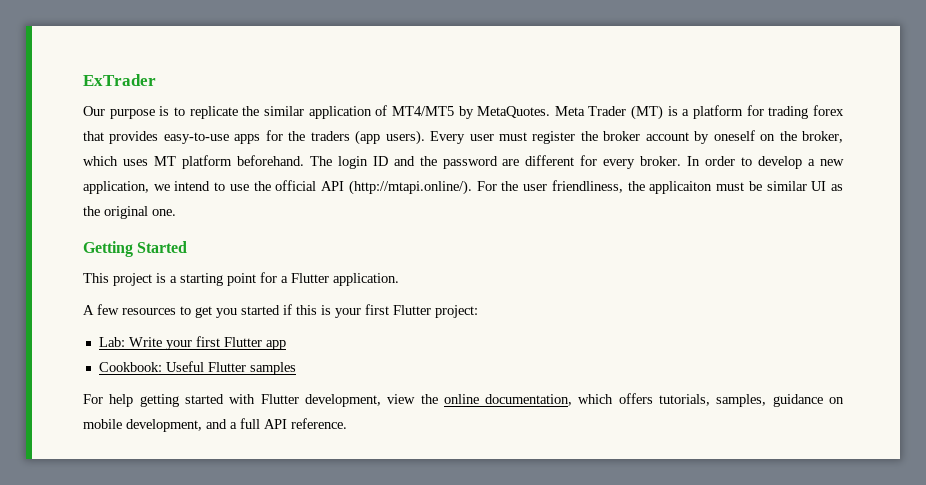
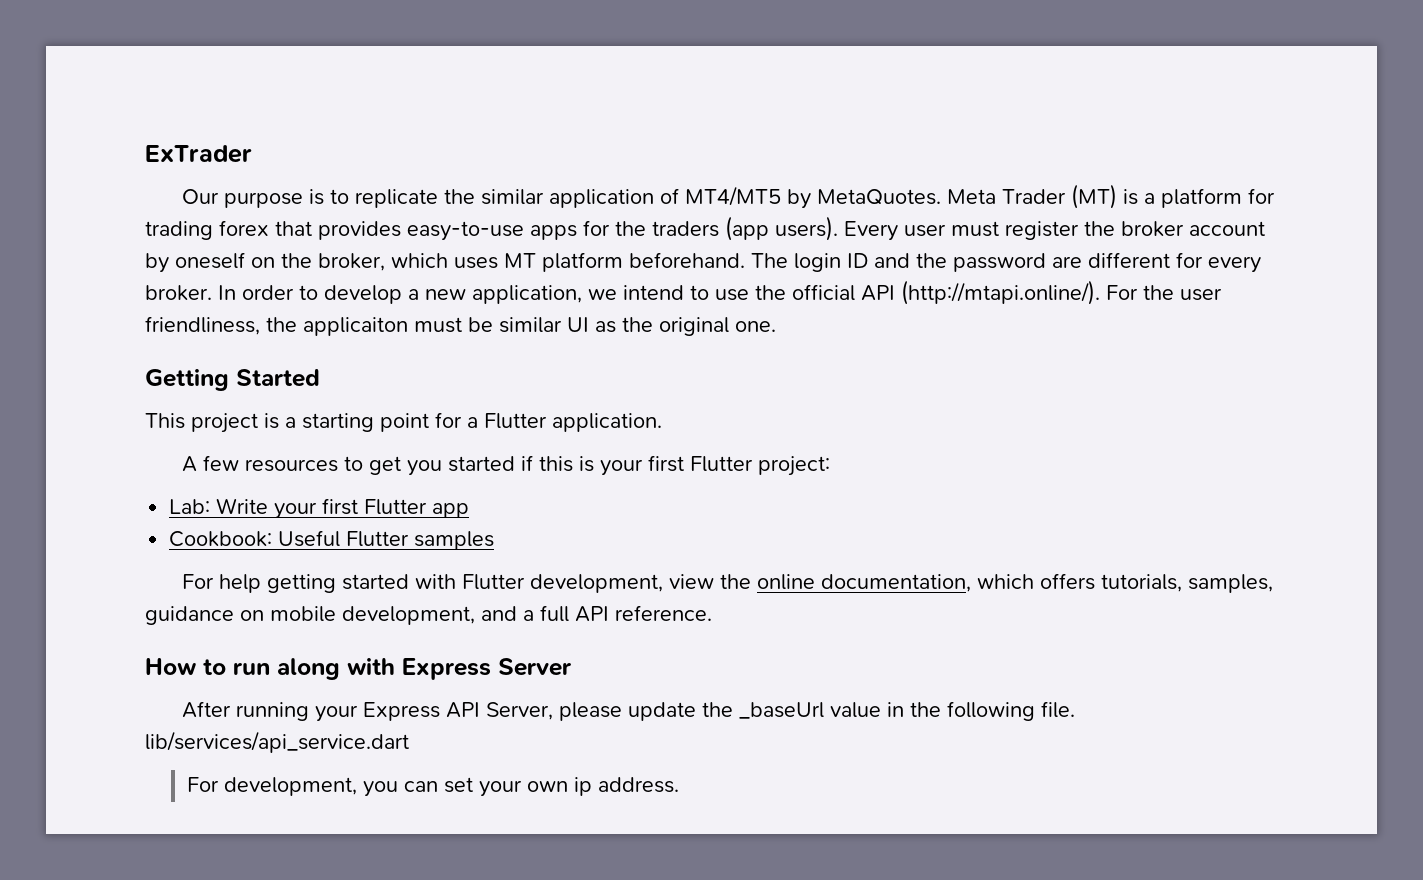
(347, 423) none -> [145,658,572,680] [181,701,1075,722] [145,731,409,753] [186,777,679,797] // How to run along with Express Server // After running your Express API Server, please update the _baseUrl value in the following file. lib/services/api_service.dart // For development, you can set your own ip address.

